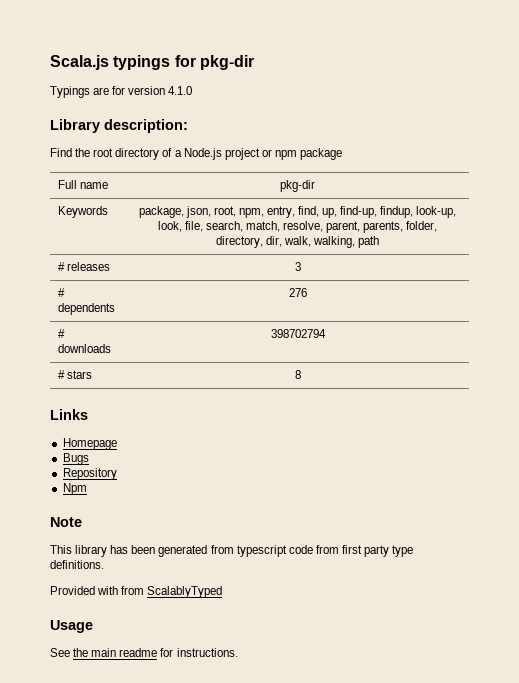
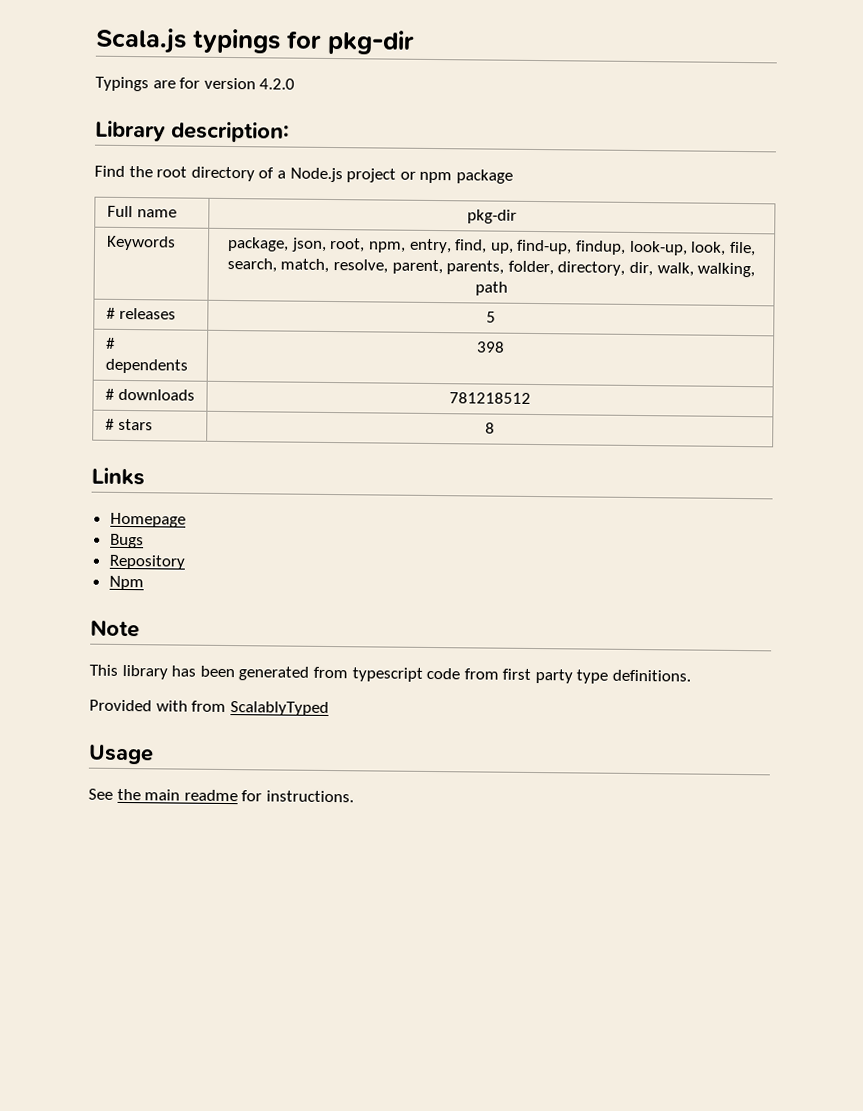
[168,86,193,95] 4.1.0 -> [259,78,296,90] 4.2.0
[294,262,301,271] 3 -> [486,311,496,323] 5
[288,288,307,297] 276 -> [476,341,505,353] 398
[270,329,326,338] 398702794 -> [449,392,531,404] 781218512

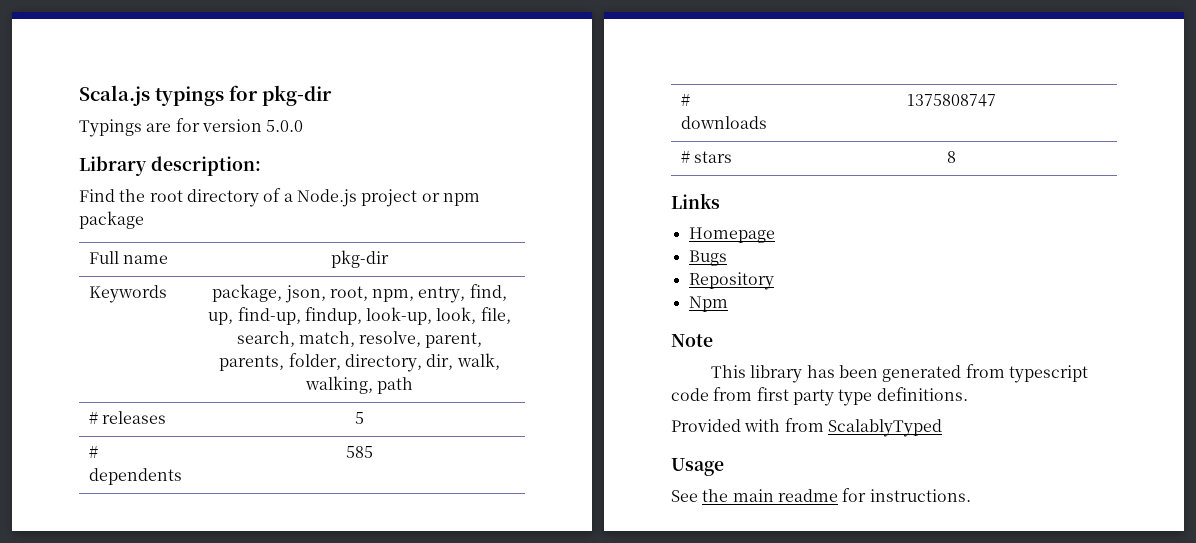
[259,78,296,90] 4.2.0 -> [266,120,304,132] 5.0.0
[476,341,505,353] 398 -> [346,446,373,458] 585
[449,392,531,404] 781218512 -> [907,94,996,107] 1375808747

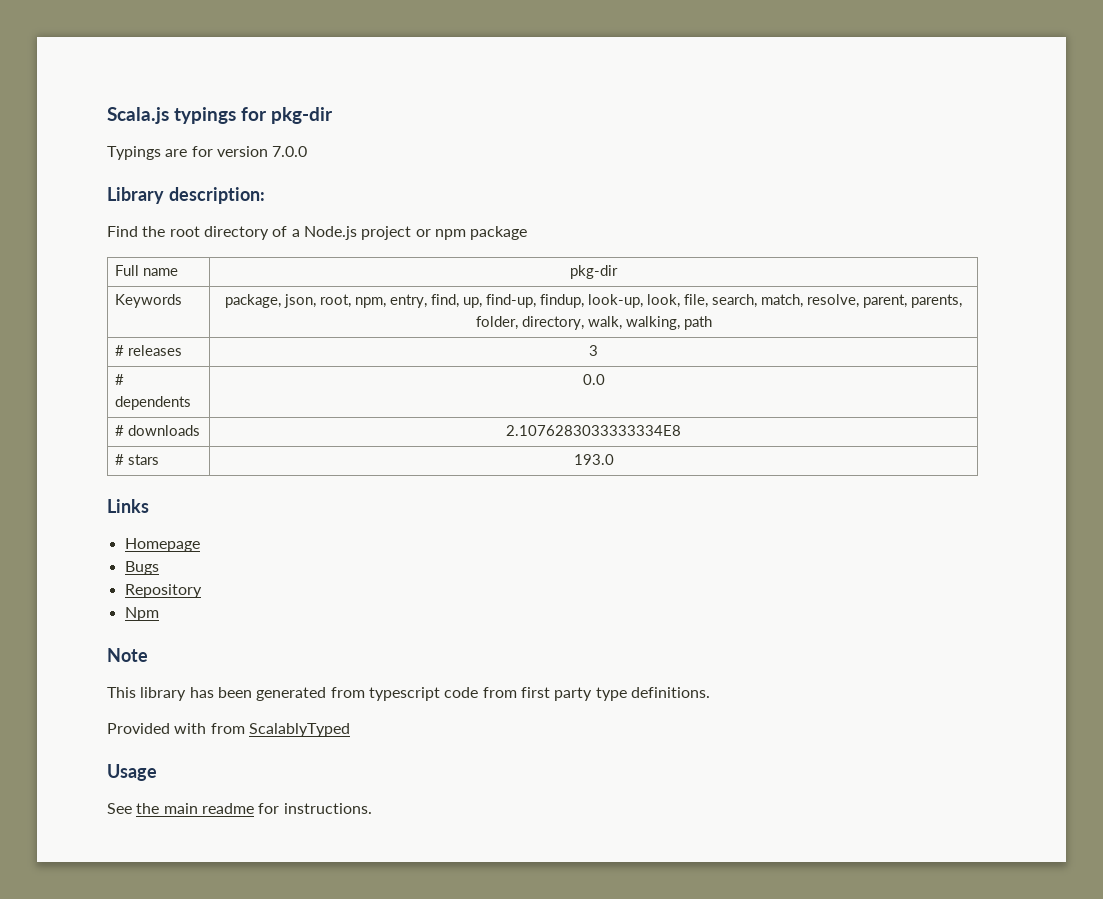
[266,120,304,132] 5.0.0 -> [272,146,308,157] 7.0.0
[426,354,454,370] dir, -> (584, 323) none
[355,412,364,424] 5 -> [589,345,598,356] 3
[346,446,373,458] 585 -> [582,374,605,385] 0.0
[907,94,996,107] 1375808747 -> [506,425,681,436] 2.1076283033333334E8
[947,151,956,163] 8 -> [573,454,614,465] 193.0

